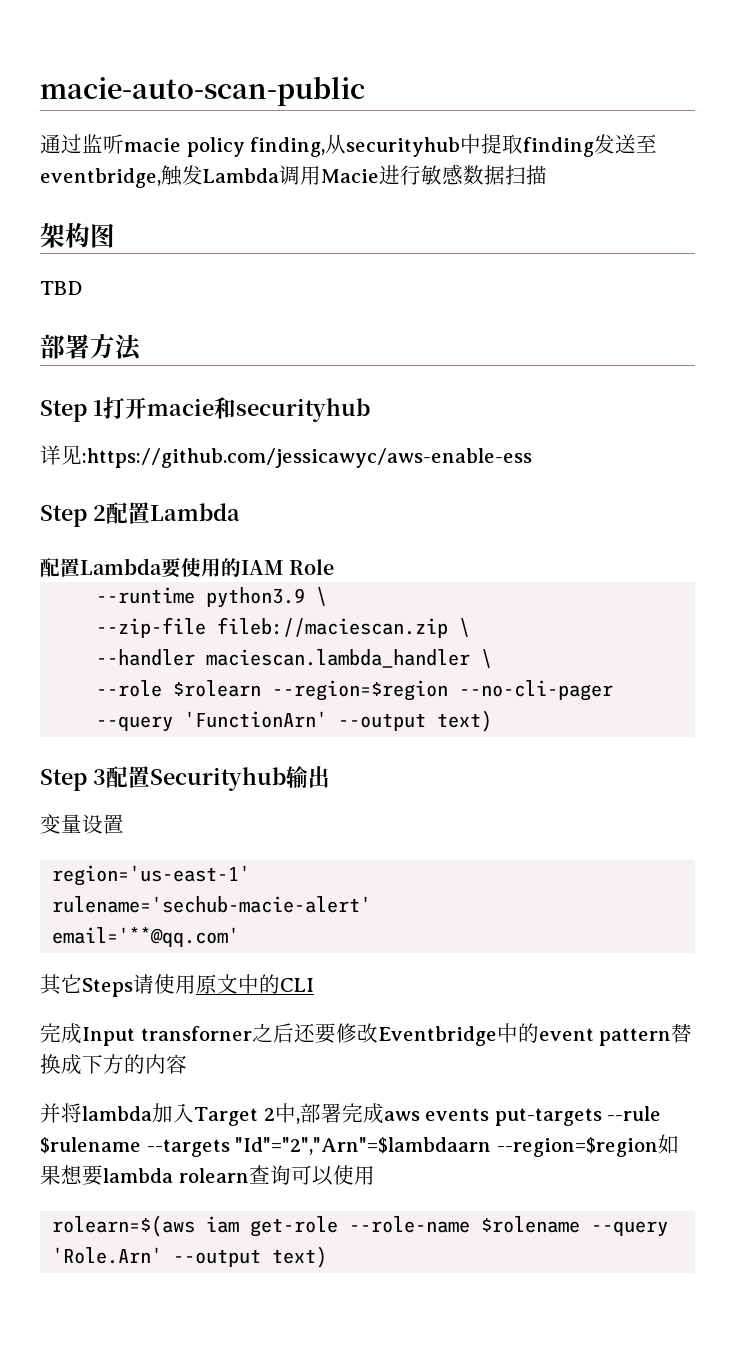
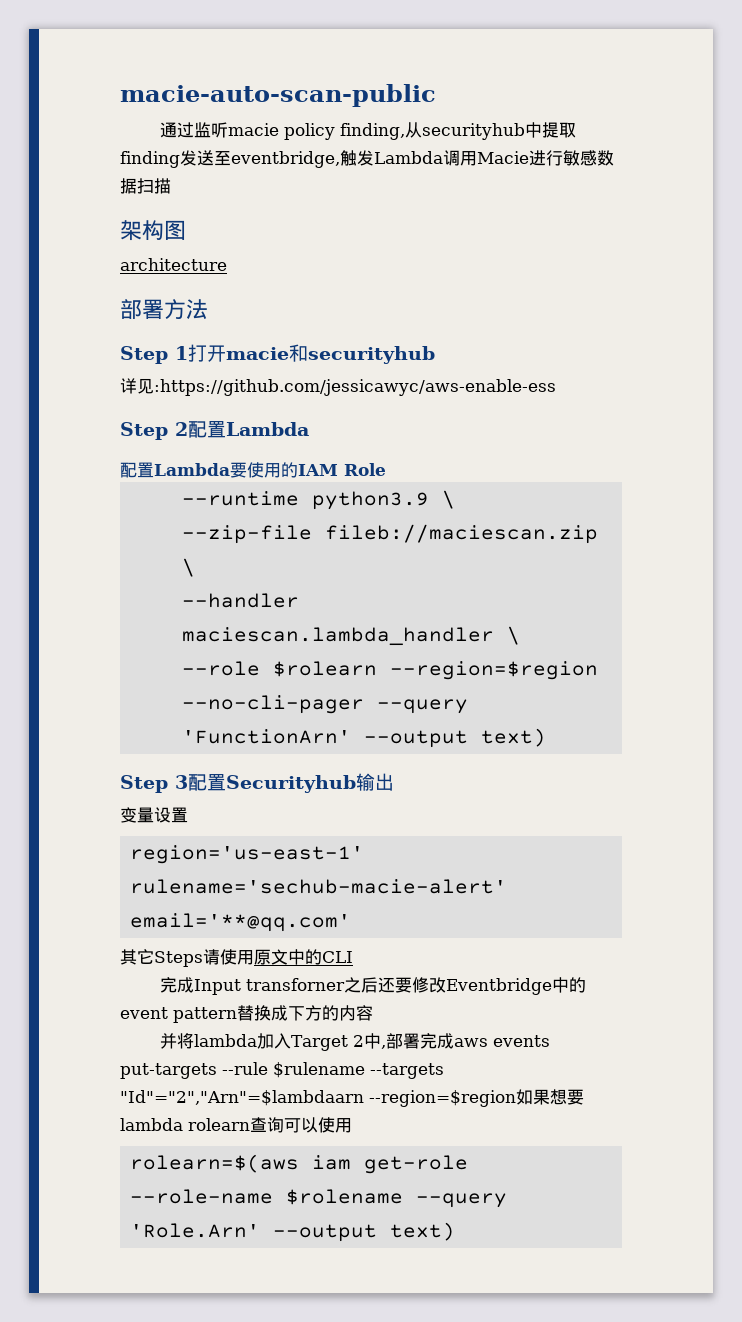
[40,281,82,295] TBD -> [120,258,227,271] architecture

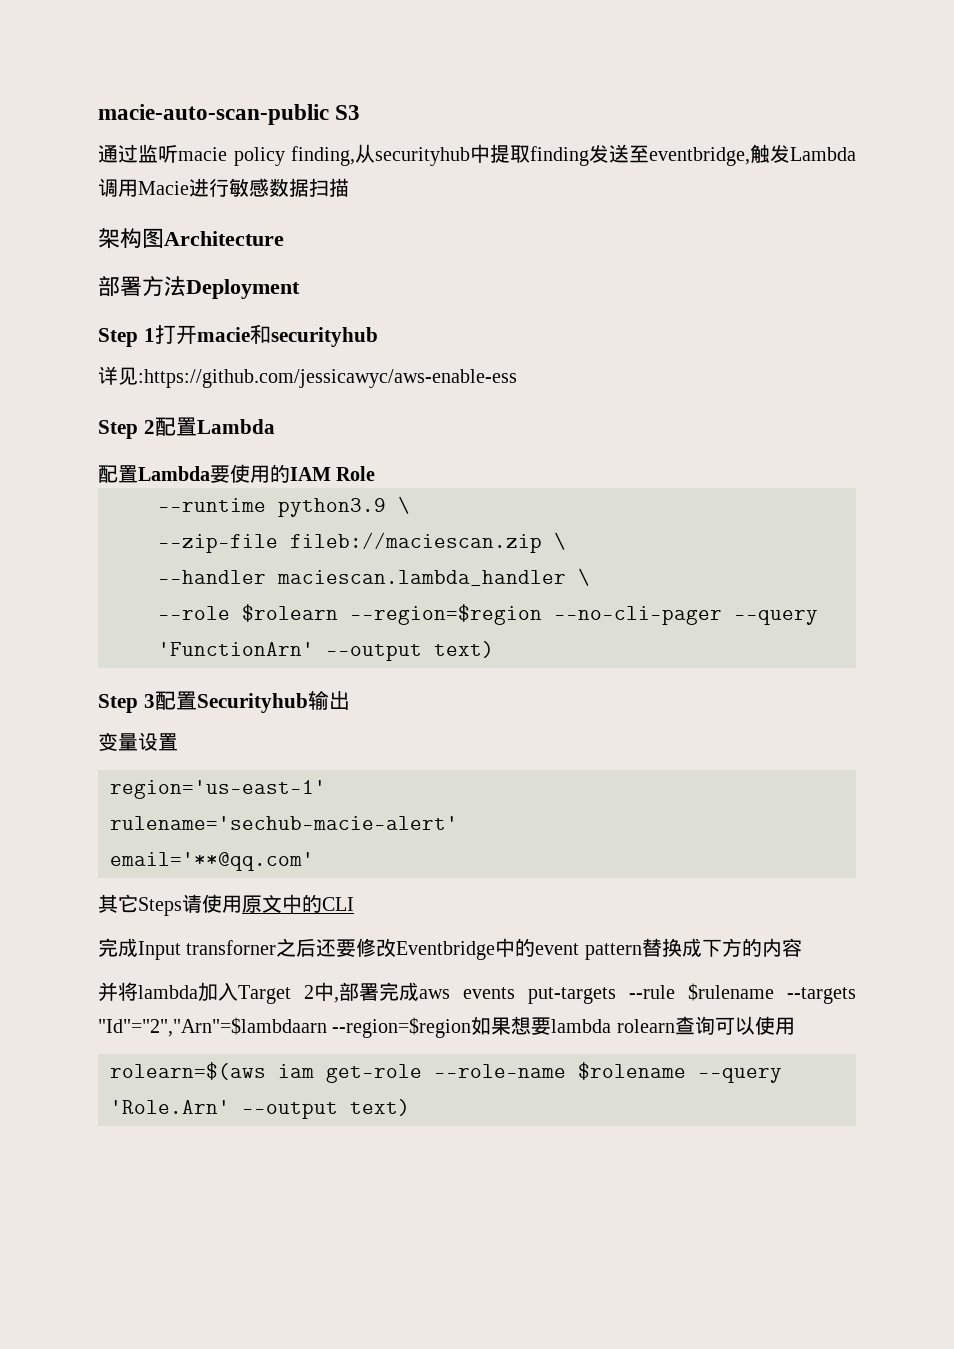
(436, 95) none -> [335,105,361,120] S3
[120,258,227,271] // architecture -> [164,231,284,246] Architecture
(208, 309) none -> [186,279,300,299] Deployment

